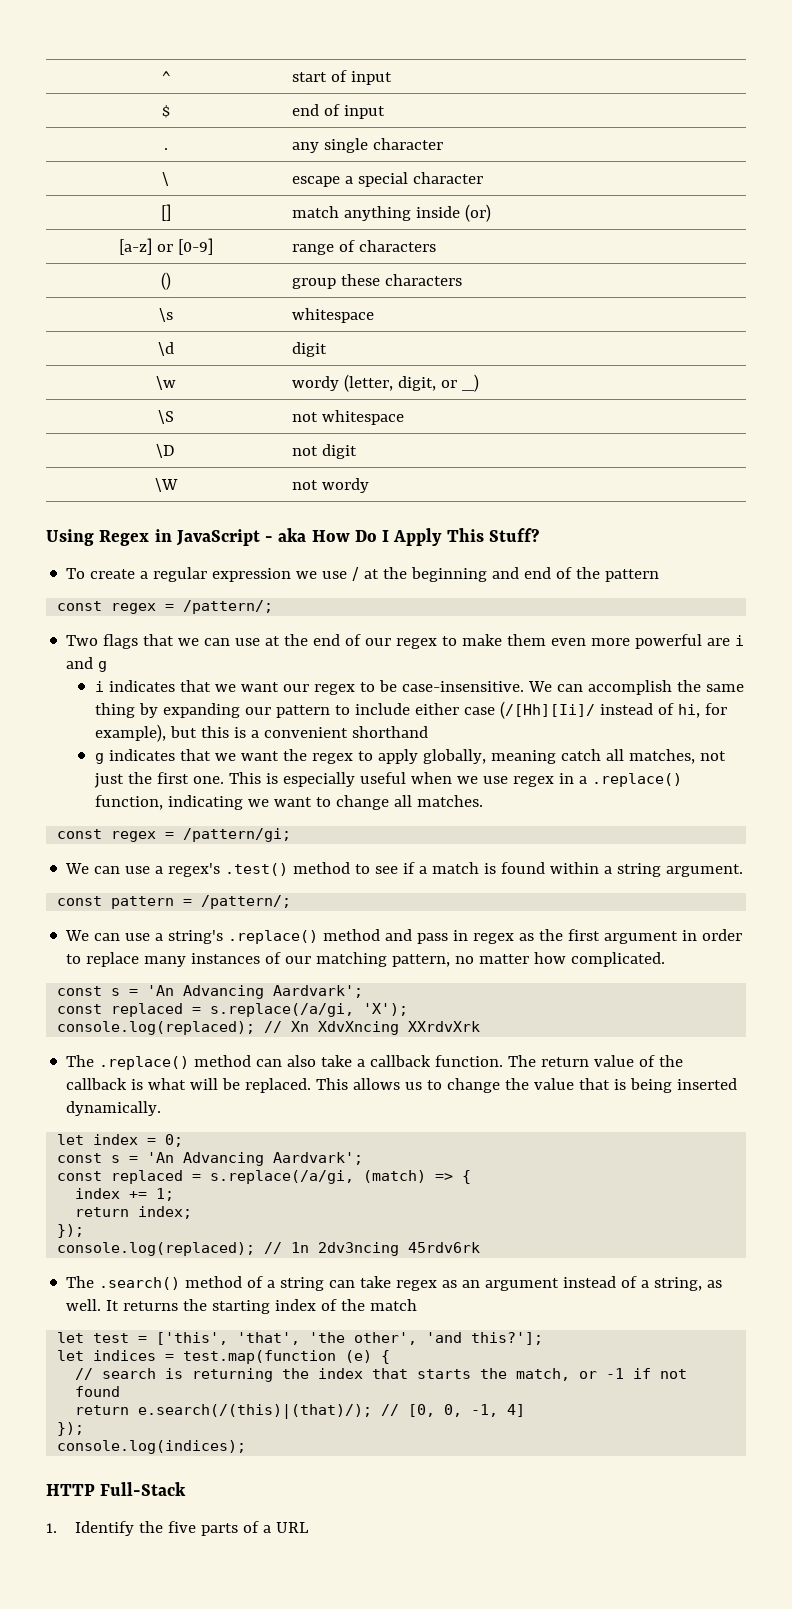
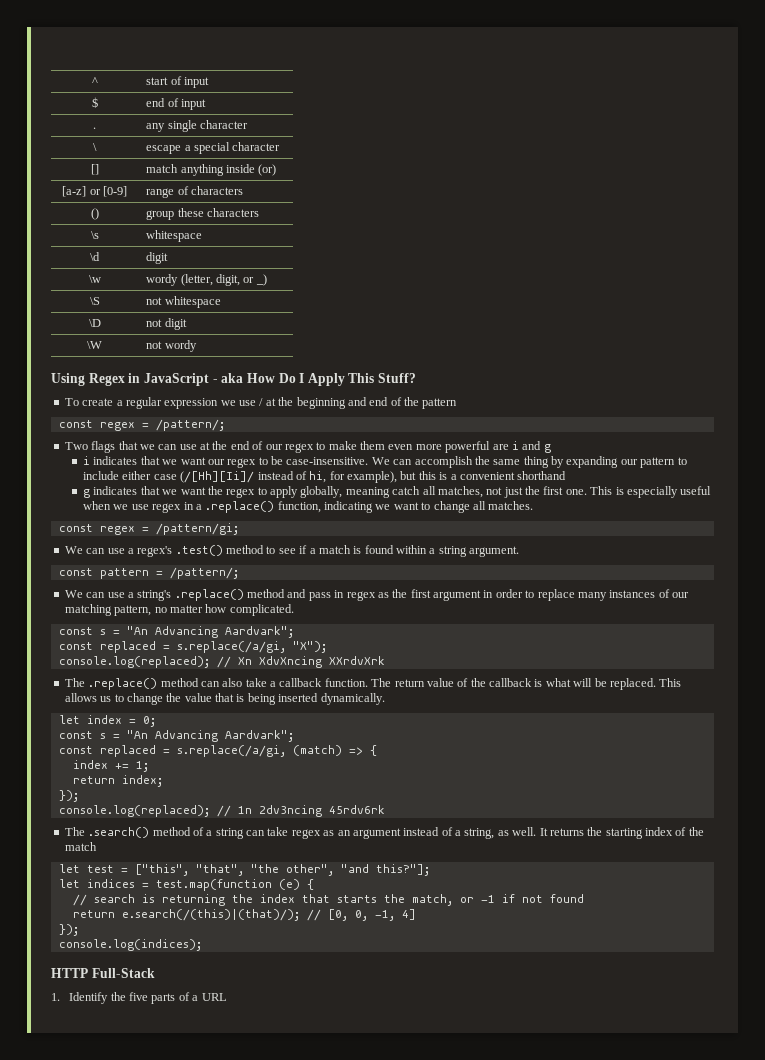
[147,985,364,999] [57,1003,409,1017] 'An Advancing Aardvark'; // const replaced = s.replace(/a/gi, 'X'); -> [126,626,294,638] [58,641,327,653] "An Advancing Aardvark"; // const replaced = s.replace(/a/gi, "X");
[147,1152,364,1166] 'An Advancing Aardvark'; -> [126,730,294,742] "An Advancing Aardvark";
[156,1332,544,1345] ['this', 'that', 'the other', 'and this?']; -> [134,864,430,876] ["this", "that", "the other", "and this?"];

